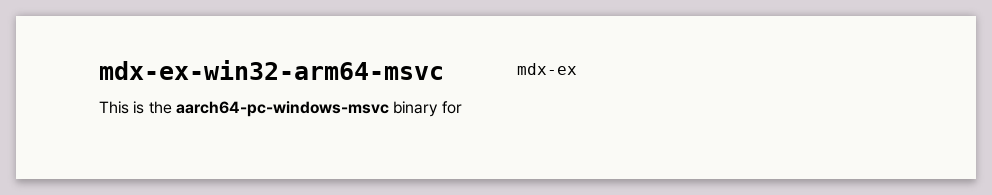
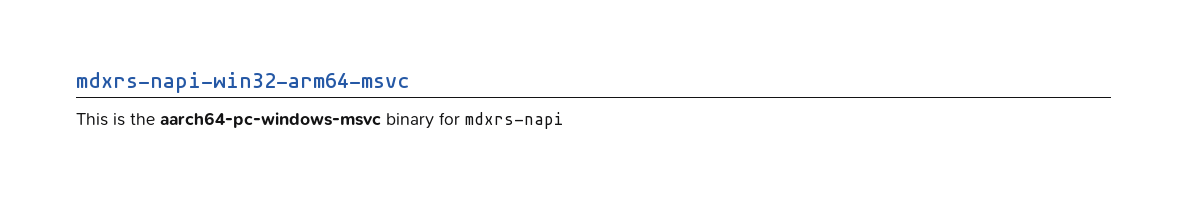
[99,60,444,80] mdx-ex-win32-arm64-msvc -> [76,72,409,93] mdxrs-napi-win32-arm64-msvc
[517,63,577,75] mdx-ex -> [465,112,563,129] mdxrs-napi

